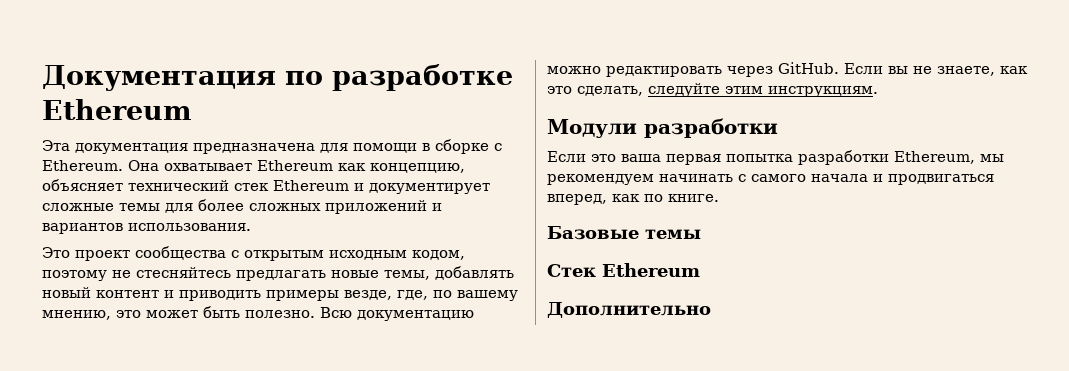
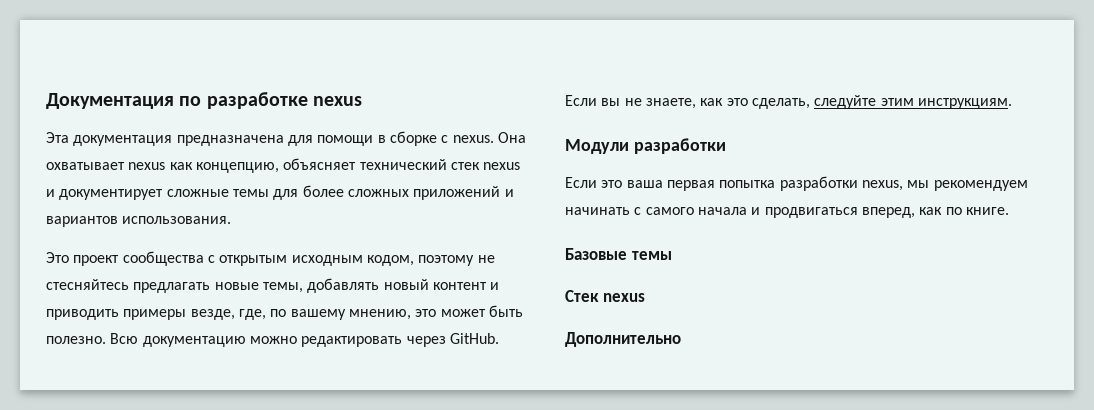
[42,99,192,120] Ethereum -> [312,96,362,106] nexus
[42,160,123,171] Ethereum. -> [452,135,494,143] nexus.
[257,160,333,171] Ethereum -> [128,162,166,170] nexus
[273,180,349,191] Ethereum -> [483,162,521,170] nexus
[894,151,975,164] Ethereum, -> [861,180,903,191] nexus,
[602,263,700,277] Ethereum -> [602,293,645,302] nexus

